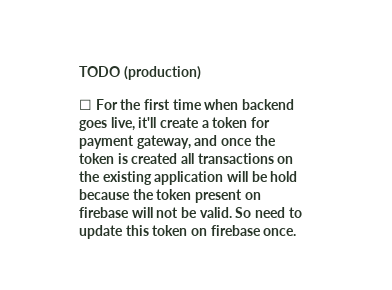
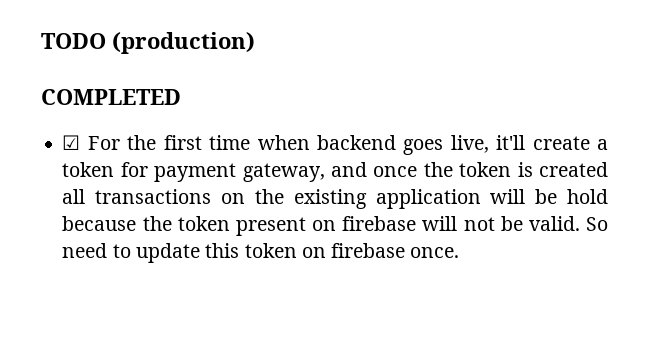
[79,99,92,110] ☐ -> [41,89,181,105] [62,135,81,150] COMPLETED // ☑

